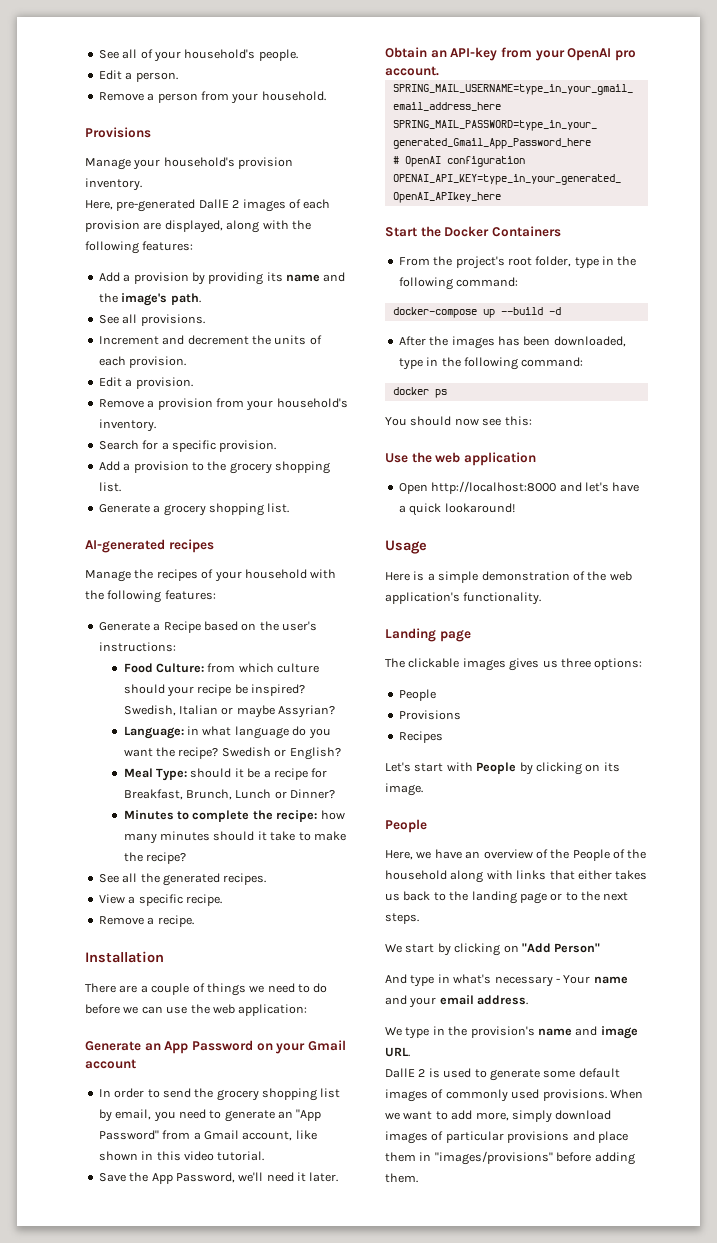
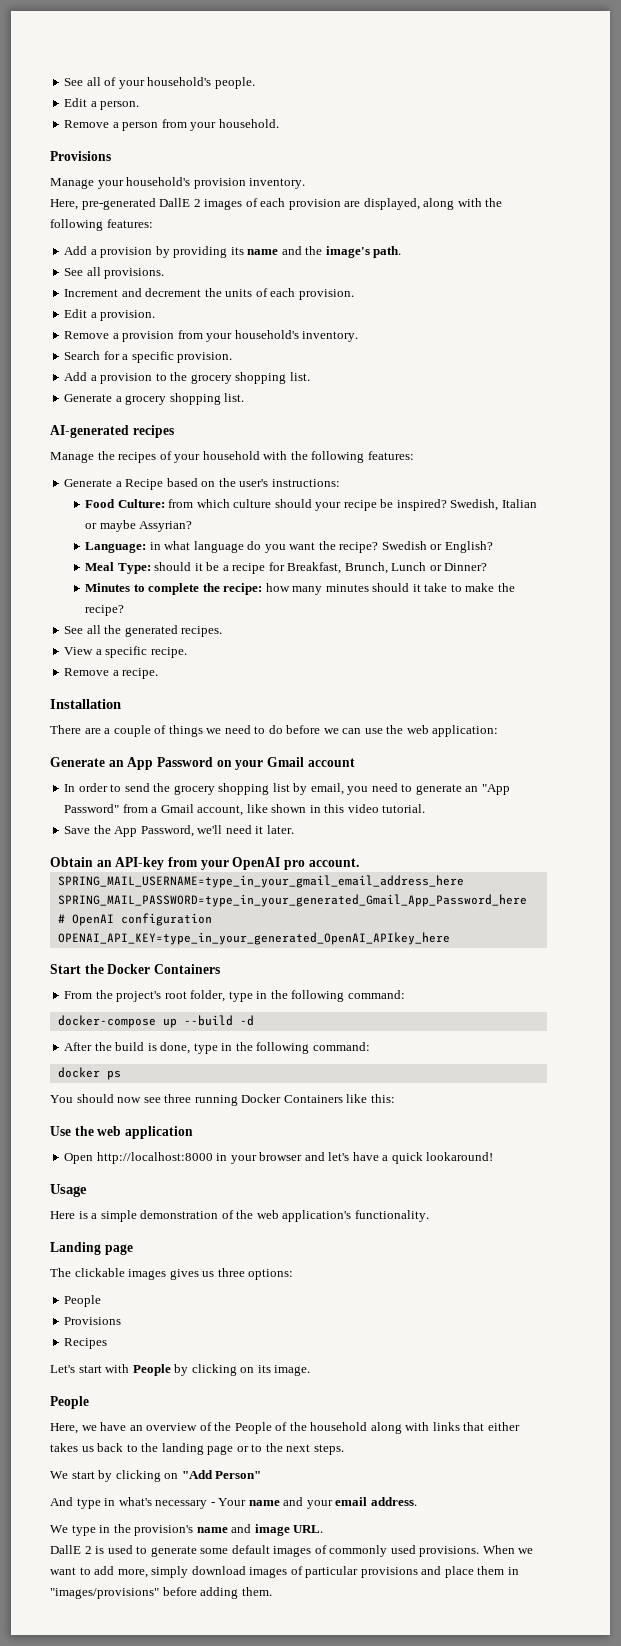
[451,336,626,349] images has been downloaded, -> [115,1042,191,1054] build is done,
(502, 422) none -> [164,1094,368,1106] three running Docker Containers like
(557, 487) none -> [216,1152,303,1164] in your browser

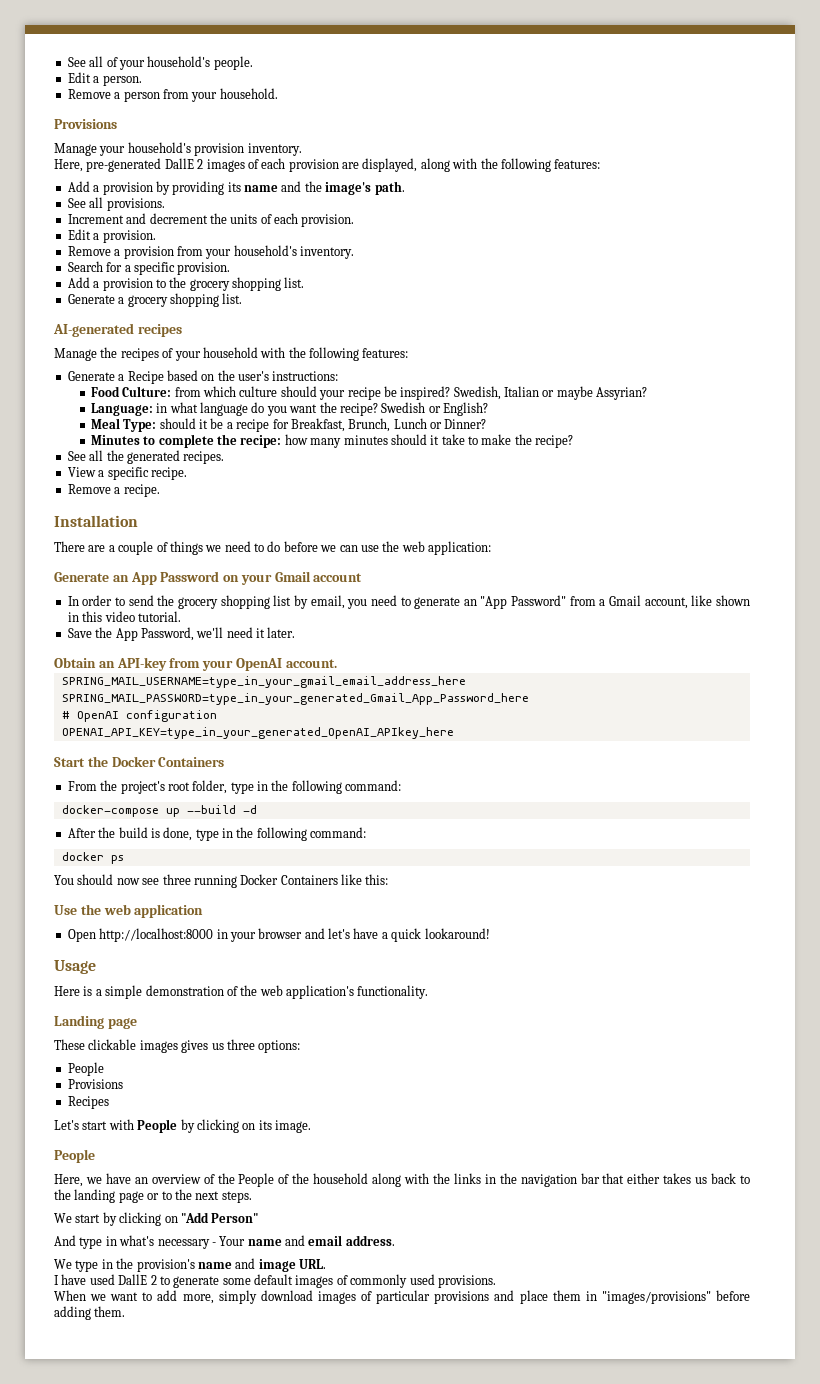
[283,860,305,870] pro -> (282, 664) none
[50,1268,71,1277] The -> [54,1039,85,1050] These
[432,1422,460,1431] links -> [432,1173,600,1187] the links in the navigation bar
[306,1500,333,1509] your -> (305, 1240) none
[50,1545,133,1554] DallE 2 is used -> [54,1274,157,1285] I have used DallE 2
(480, 1551) none -> (496, 1281) //

